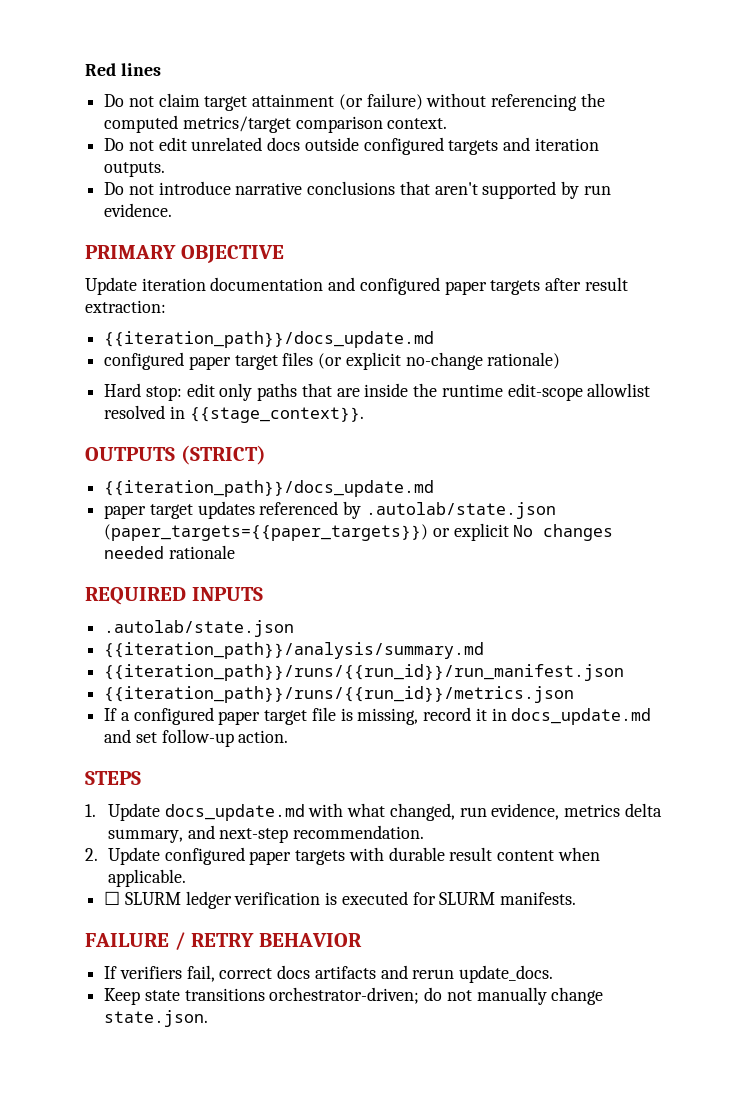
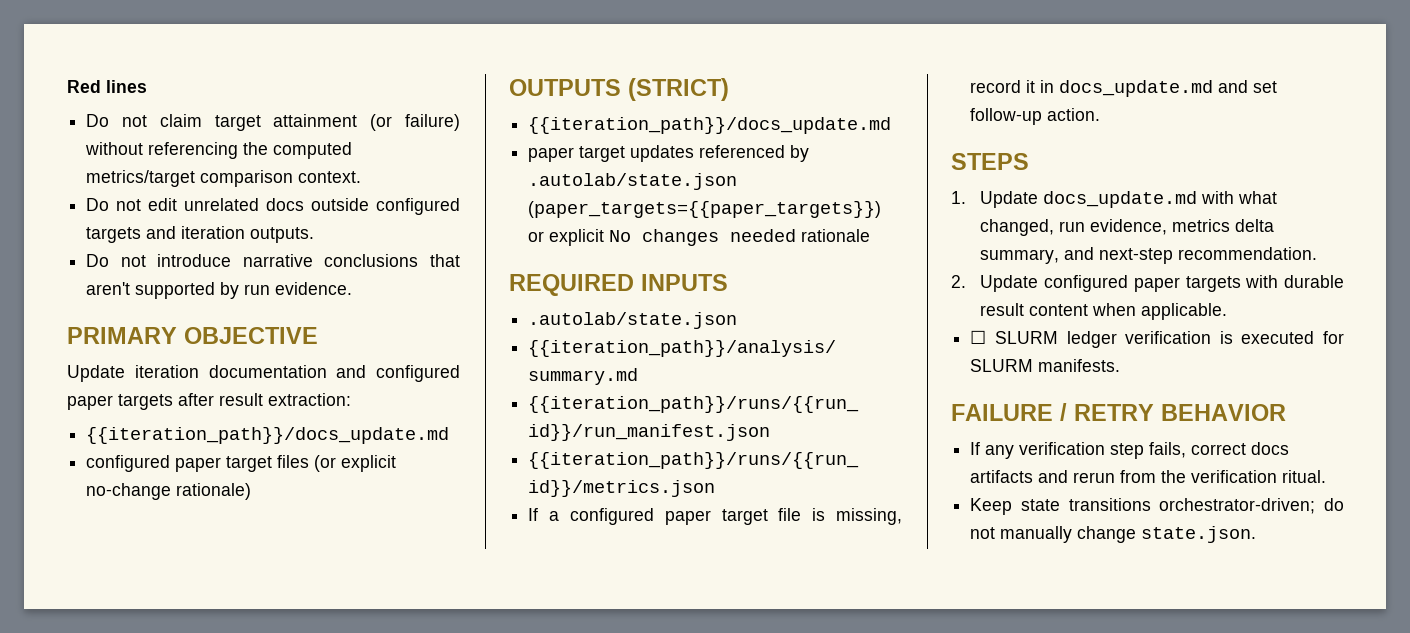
[104,383,651,401] [104,405,364,423] // Hard stop: edit only paths that are inside the runtime edit-scope allowlist resolved in {{stage_context}}. -> (252, 491) none
[119,965,215,982] verifiers fail, -> [985,442,1187,459] any verification step fails,
[459,965,554,983] update_docs. -> [1120,470,1327,483] from the verification ritual.

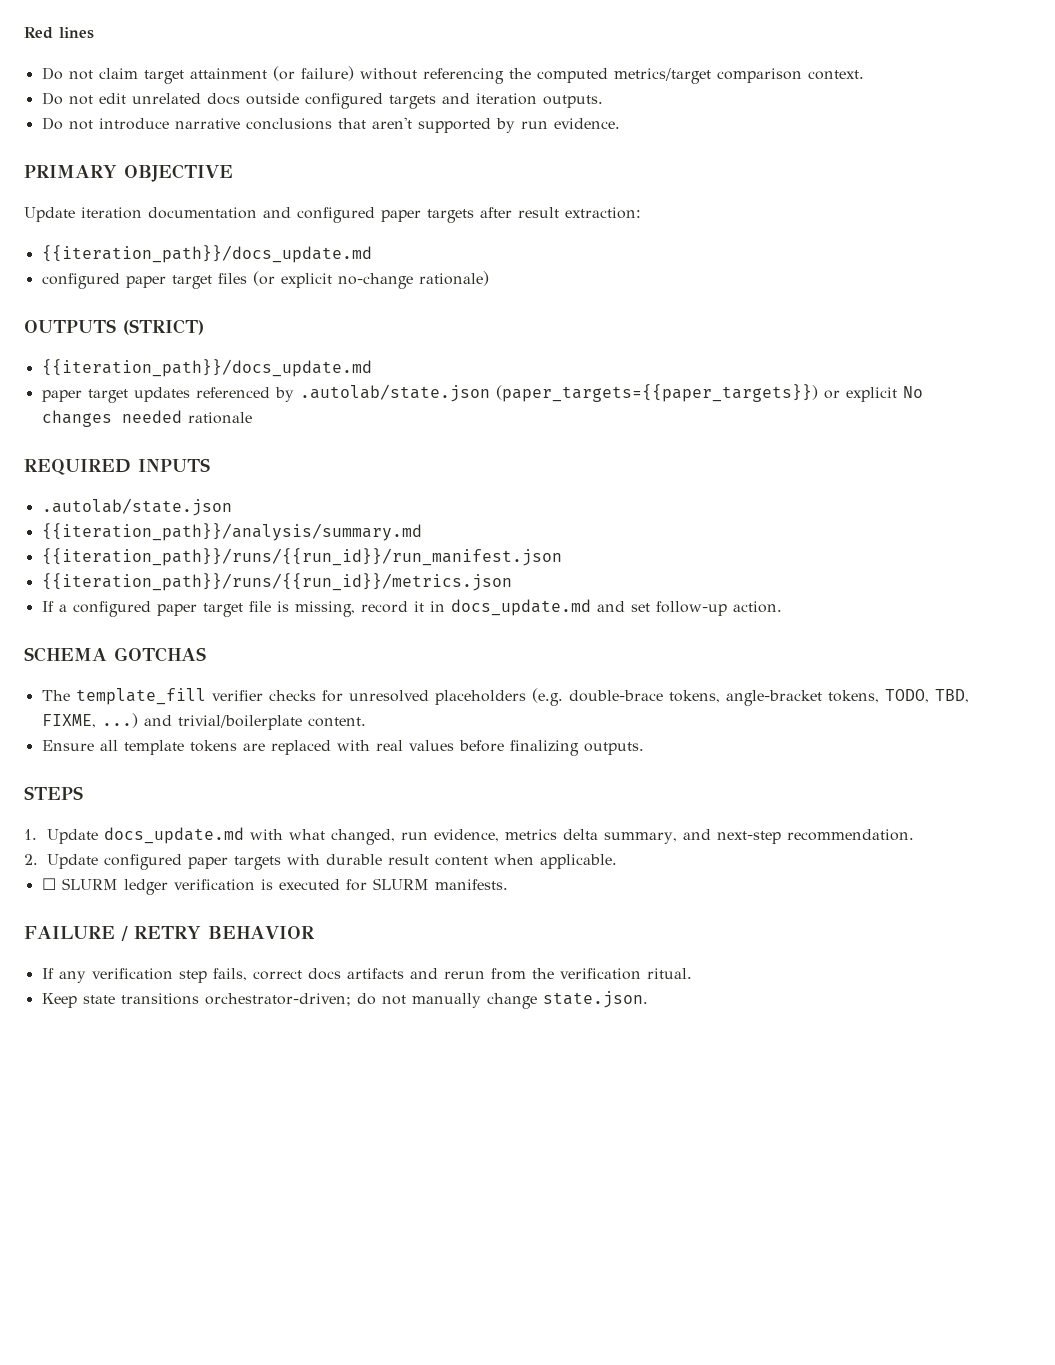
(1101, 114) none -> [24,647,206,662] [41,688,969,706] [41,713,366,730] [41,740,644,756] // SCHEMA GOTCHAS // The template_fill verifier checks for unresolved placeholders (e.g. double-brace tokens, angle-bracket tokens, TODO, TBD, FIXME, ...) and trivial/boilerplate content. // Ensure all template tokens are replaced with real values before finalizing outputs.

